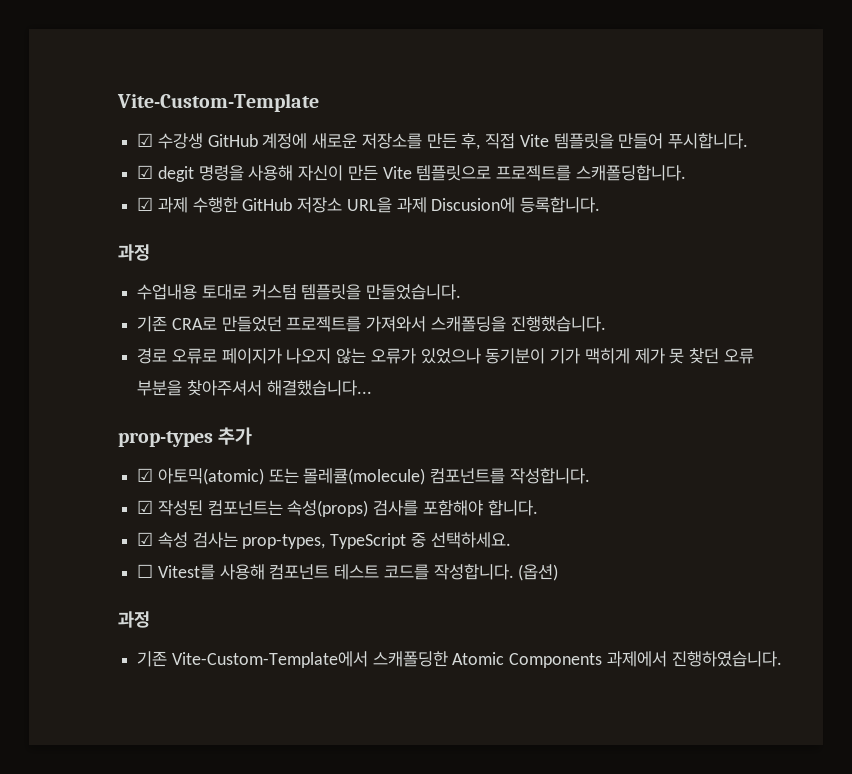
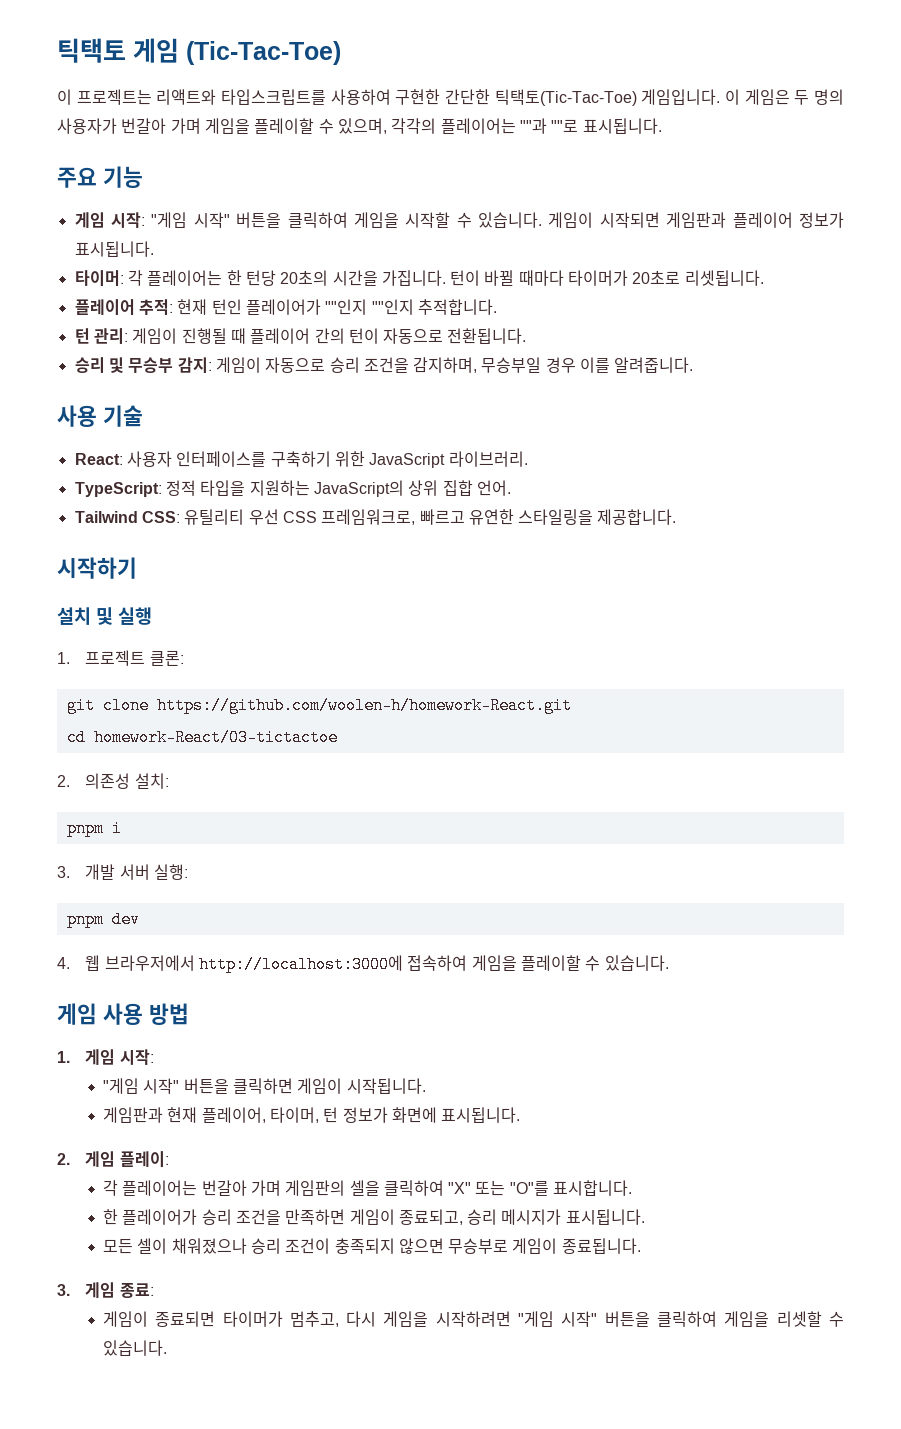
[117,93,319,112] [137,133,748,150] [137,165,686,182] [137,197,601,213] [118,244,150,261] [137,284,462,300] [137,316,606,332] [137,348,754,364] [137,380,372,396] [118,427,253,447] [137,468,590,485] [137,500,538,517] [137,532,511,549] [137,564,559,581] [118,611,150,628] [137,651,782,668] Vite-Custom-Template // ☑ 수강생 GitHub 계정에 새로운 저장소를 만든 후, 직접 Vite 템플릿을 만들어 푸시합니다. // ☑ degit 명령을 사용해 자신이 만든 Vite 템플릿으로 프로젝트를 스캐폴딩합니다. // ☑ 과제 수행한 GitHub 저장소 URL을 과제 Discusion에 등록합니다. // 과정 // 수업내용 토대로 커스텀 템플릿을 만들었습니다. // 기존 CRA로 만들었던 프로젝트를 가져와서 스캐폴딩을 진행했습니다. // 경로 오류로 페이지가 나오지 않는 오류가 있었으나 동기분이 기가 맥히게 제가 못 찾던 오류 부분을 찾아주셔서 해결했습니다... // prop-types 추가 // ☑ 아토믹(atomic) 또는 몰레큘(molecule) 컴포넌트를 작성합니다. // ☑ 작성된 컴포넌트는 속성(props) 검사를 포함해야 합니다. // ☑ 속성 검사는 prop-types, TypeScript 중 선택하세요. // ☐ Vitest를 사용해 컴포넌트 테스트 코드를 작성합니다. (옵션) // 과정 // 기존 Vite-Custom-Template에서 스캐폴딩한 Atomic Components 과제에서 진행하였습니다. -> [57,38,341,65] [57,89,844,106] [57,118,662,134] [57,166,143,188] [74,212,844,228] [74,241,154,257] [74,270,764,287] [74,299,497,316] [74,328,527,344] [74,357,694,373] [57,405,143,427] [74,451,528,468] [74,480,511,497] [74,509,677,525] [57,557,137,579] [57,607,152,625] [57,650,184,666] [66,697,572,714] [66,729,338,746] [57,773,169,789] [66,820,122,837] [57,864,188,880] [66,911,140,928] [57,955,669,973] [57,1003,189,1025] [57,1049,154,1065] [102,1078,426,1094] [102,1107,521,1123] [57,1151,169,1168] [102,1180,633,1196] [102,1209,645,1225] [102,1238,641,1254] [57,1282,154,1298] [102,1311,844,1327] [102,1340,167,1356] 틱택토 게임 (Tic-Tac-Toe) // 이 프로젝트는 리액트와 타입스크립트를 사용하여 구현한 간단한 틱택토(Tic-Tac-Toe) 게임입니다. 이 게임은 두 명의 사용자가 번갈아 가며 게임을 플레이할 수 있으며, 각각의 플레이어는 ""과 ""로 표시됩니다. // 주요 기능 // 게임 시작: "게임 시작" 버튼을 클릭하여 게임을 시작할 수 있습니다. 게임이 시작되면 게임판과 플레이어 정보가 표시됩니다. // 타이머: 각 플레이어는 한 턴당 20초의 시간을 가집니다. 턴이 바뀔 때마다 타이머가 20초로 리셋됩니다. // 플레이어 추적: 현재 턴인 플레이어가 ""인지 ""인지 추적합니다. // 턴 관리: 게임이 진행될 때 플레이어 간의 턴이 자동으로 전환됩니다. // 승리 및 무승부 감지: 게임이 자동으로 승리 조건을 감지하며, 무승부일 경우 이를 알려줍니다. // 사용 기술 // React: 사용자 인터페이스를 구축하기 위한 JavaScript 라이브러리. // TypeScript: 정적 타입을 지원하는 JavaScript의 상위 집합 언어. // Tailwind CSS: 유틸리티 우선 CSS 프레임워크로, 빠르고 유연한 스타일링을 제공합니다. // 시작하기 // 설치 및 실행 // 1. 프로젝트 클론: // git clone https://github.com/woolen-h/homework-React.git // cd homework-React/03-tictactoe // 2. 의존성 설치: // pnpm i // 3. 개발 서버 실행: // pnpm dev // 4. 웹 브라우저에서 http://localhost:3000에 접속하여 게임을 플레이할 수 있습니다. // 게임 사용 방법 // 1. 게임 시작: // "게임 시작" 버튼을 클릭하면 게임이 시작됩니다. // 게임판과 현재 플레이어, 타이머, 턴 정보가 화면에 표시됩니다. // 2. 게임 플레이: // 각 플레이어는 번갈아 가며 게임판의 셀을 클릭하여 "X" 또는 "O"를 표시합니다. // 한 플레이어가 승리 조건을 만족하면 게임이 종료되고, 승리 메시지가 표시됩니다. // 모든 셀이 채워졌으나 승리 조건이 충족되지 않으면 무승부로 게임이 종료됩니다. // 3. 게임 종료: // 게임이 종료되면 타이머가 멈추고, 다시 게임을 시작하려면 "게임 시작" 버튼을 클릭하여 게임을 리셋할 수 있습니다.

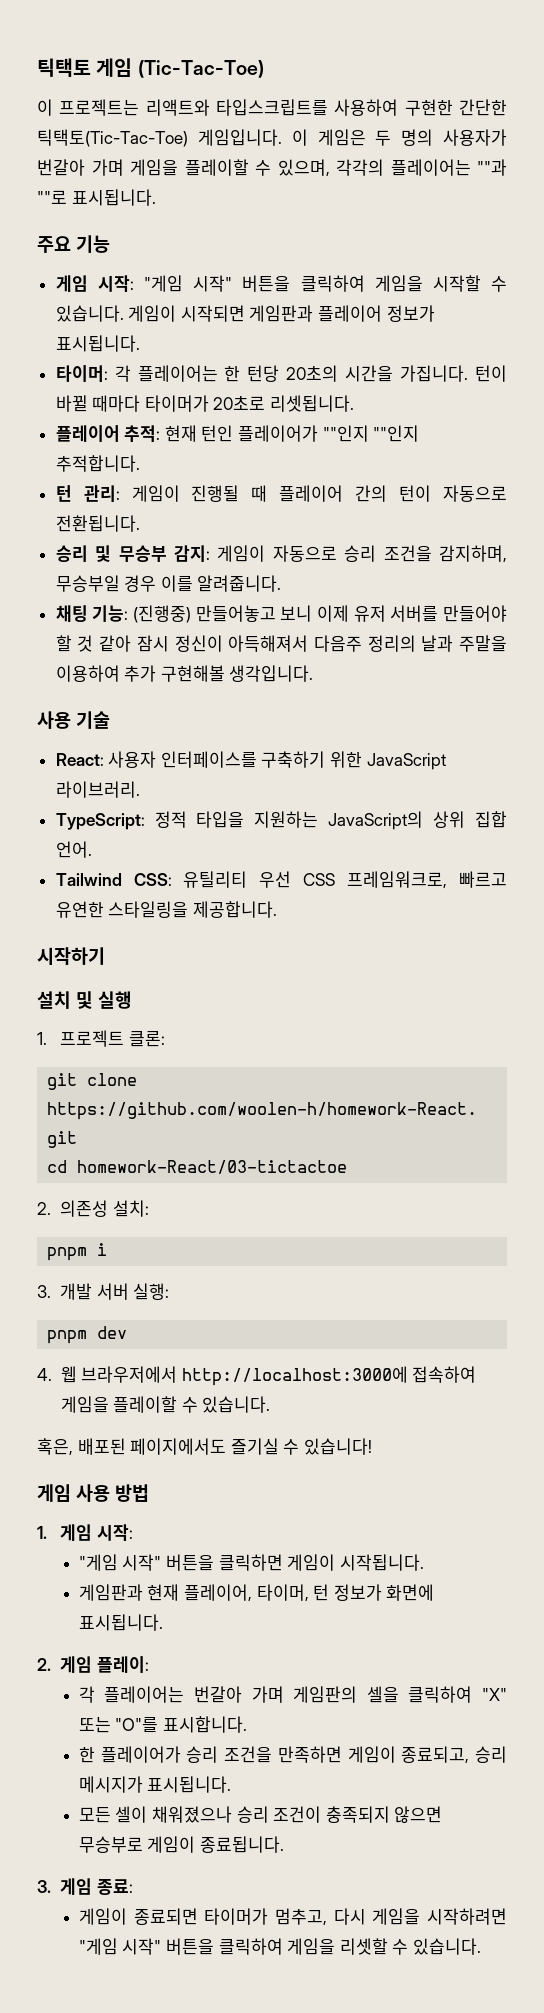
(694, 365) none -> [55,605,508,623] [55,635,507,652] [55,665,314,682] // 채팅 기능: (진행중) 만들어놓고 보니 이제 유저 서버를 만들어야 할 것 같아 잠시 정신이 아득해져서 다음주 정리의 날과 주말을 이용하여 추가 구현해볼 생각입니다.
(669, 963) none -> [37,1438,372,1456] // 혹은, 배포된 페이지에서도 즐기실 수 있습니다!

